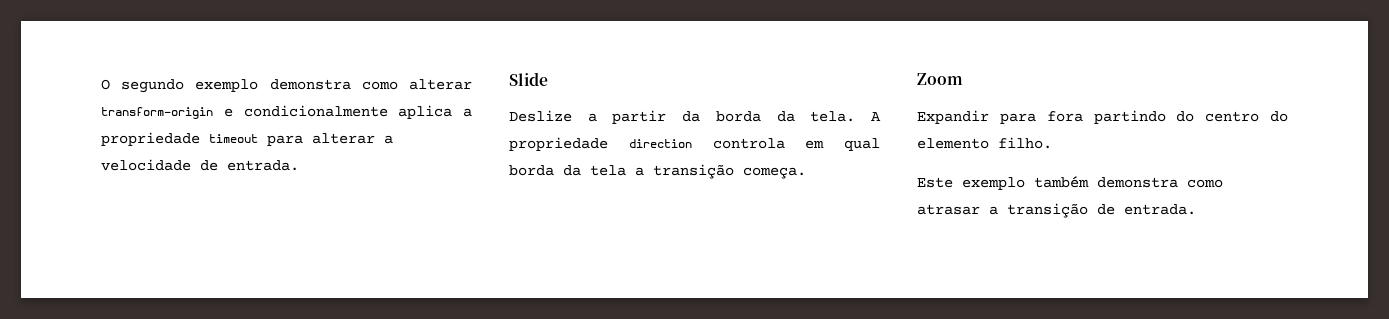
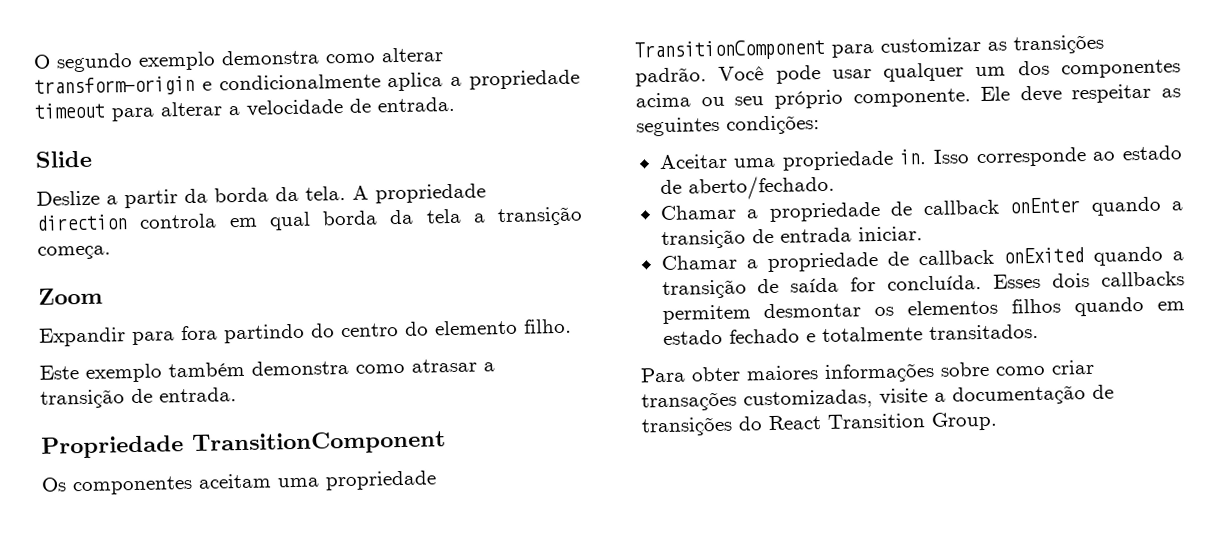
(1196, 209) none -> [41,430,446,459] [41,470,437,496] [634,34,1104,62] [635,59,1181,87] [635,83,1181,109] [636,115,820,137] [658,145,1182,171] [659,174,835,201] [659,196,1183,223] [660,226,923,250] [660,246,1184,273] [661,271,1185,300] [661,296,1185,325] [662,323,1039,346] [640,359,1095,383] [641,384,1114,412] [641,411,998,437] // Propriedade TransitionComponent // Os componentes aceitam uma propriedade TransitionComponent para customizar as transições padrão. Você pode usar qualquer um dos componentes acima ou seu próprio componente. Ele deve respeitar as seguintes condições: // Aceitar uma propriedade in. Isso corresponde ao estado de aberto/fechado. // Chamar a propriedade de callback onEnter quando a transição de entrada iniciar. // Chamar a propriedade de callback onExited quando a transição de saída for concluída. Esses dois callbacks permitem desmontar os elementos filhos quando em estado fechado e totalmente transitados. // Para obter maiores informações sobre como criar transações customizadas, visite a documentação de transições do React Transition Group.

